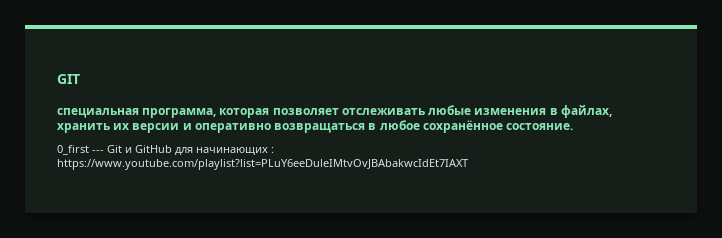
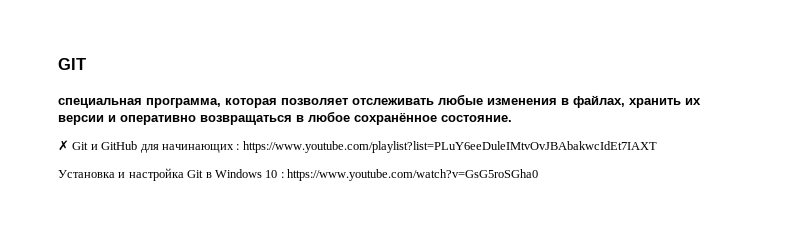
[57,145,104,155] 0_first --- -> [58,140,69,151] ✗
(468, 164) none -> [58,168,538,181] // Установка и настройка Git в Windows 10 : https://www.youtube.com/watch?v=GsG5roSGha0

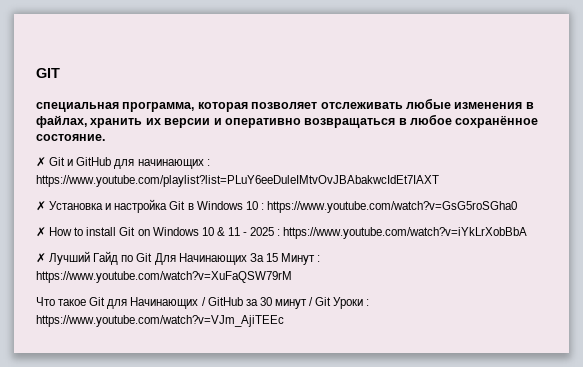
(657, 147) none -> [36,201,46,211] ✗
(538, 175) none -> [36,227,528,239] [36,251,321,265] [36,271,292,283] [36,297,370,309] [36,315,284,327] // ✗ How to install Git on Windows 10 & 11 - 2025 : https://www.youtube.com/watch?v=iYkLrXobBbA // ✗ Лучший Гайд по Git Для Начинающих За 15 Минут : https://www.youtube.com/watch?v=XuFaQSW79rM // Что такое Git для Начинающих / GitHub за 30 минут / Git Уроки : https://www.youtube.com/watch?v=VJm_AjiTEEc

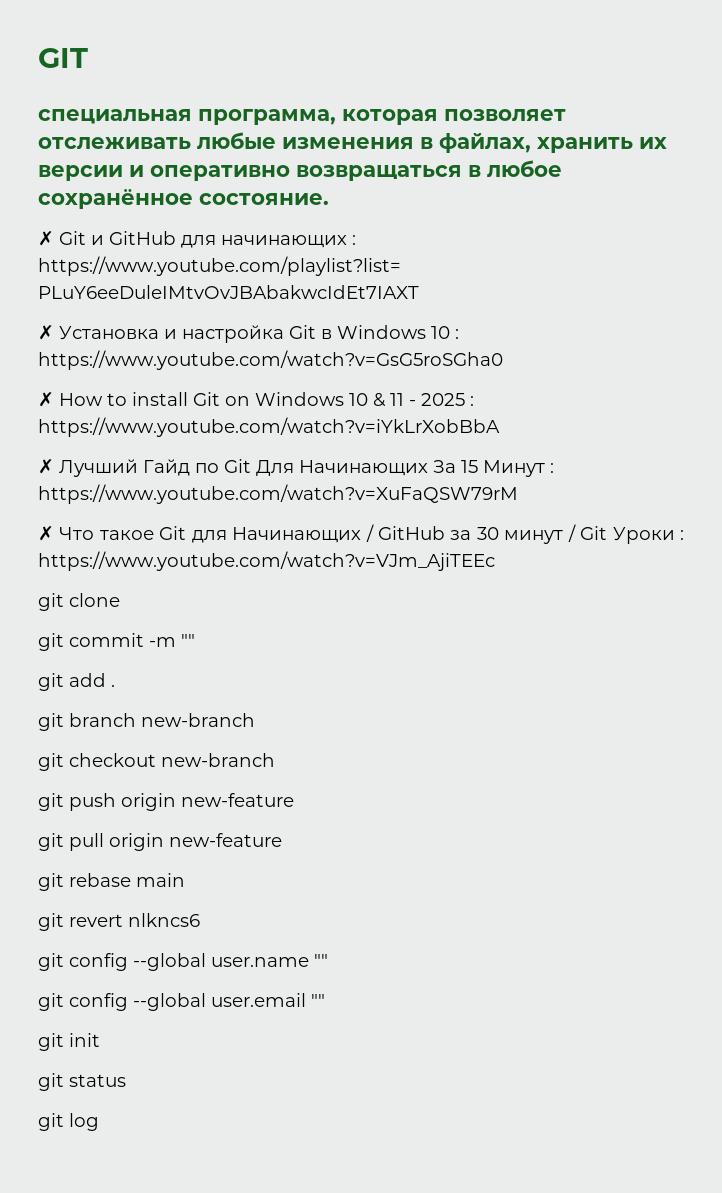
(292, 277) none -> [38,526,54,541] ✗
(284, 321) none -> [38,593,120,611] [38,633,195,651] [38,673,115,691] [38,713,255,731] [38,753,275,771] [38,793,294,811] [38,833,282,851] [38,873,185,891] [38,913,200,931] [38,953,328,971] [38,993,325,1011] [38,1033,100,1051] [38,1073,126,1091] [38,1113,99,1131] // git clone // git commit -m "" // git add . // git branch new-branch // git checkout new-branch // git push origin new-feature // git pull origin new-feature // git rebase main // git revert nlkncs6 // git config --global user.name "" // git config --global user.email "" // git init // git status // git log

